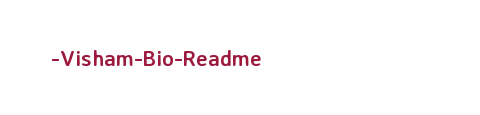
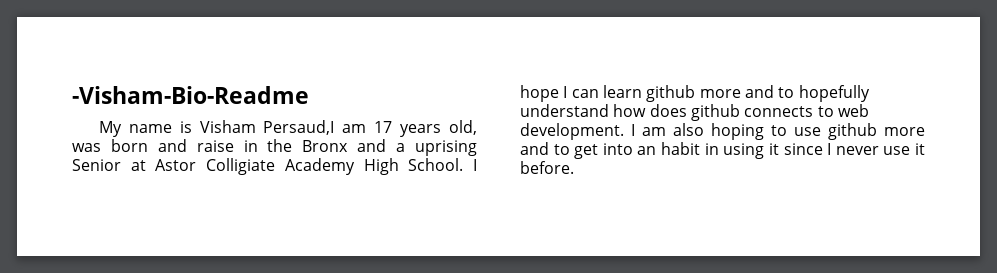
(262, 58) none -> [98,120,477,137] [72,139,478,156] [72,158,478,175] [520,85,870,102] [520,104,869,121] [520,123,925,140] [520,142,926,159] [520,161,574,174] // My name is Visham Persaud,I am 17 years old, was born and raise in the Bronx and a uprising Senior at Astor Colligiate Academy High School. I hope I can learn github more and to hopefully understand how does github connects to web development. I am also hoping to use github more and to get into an habit in using it since I never use it before.

